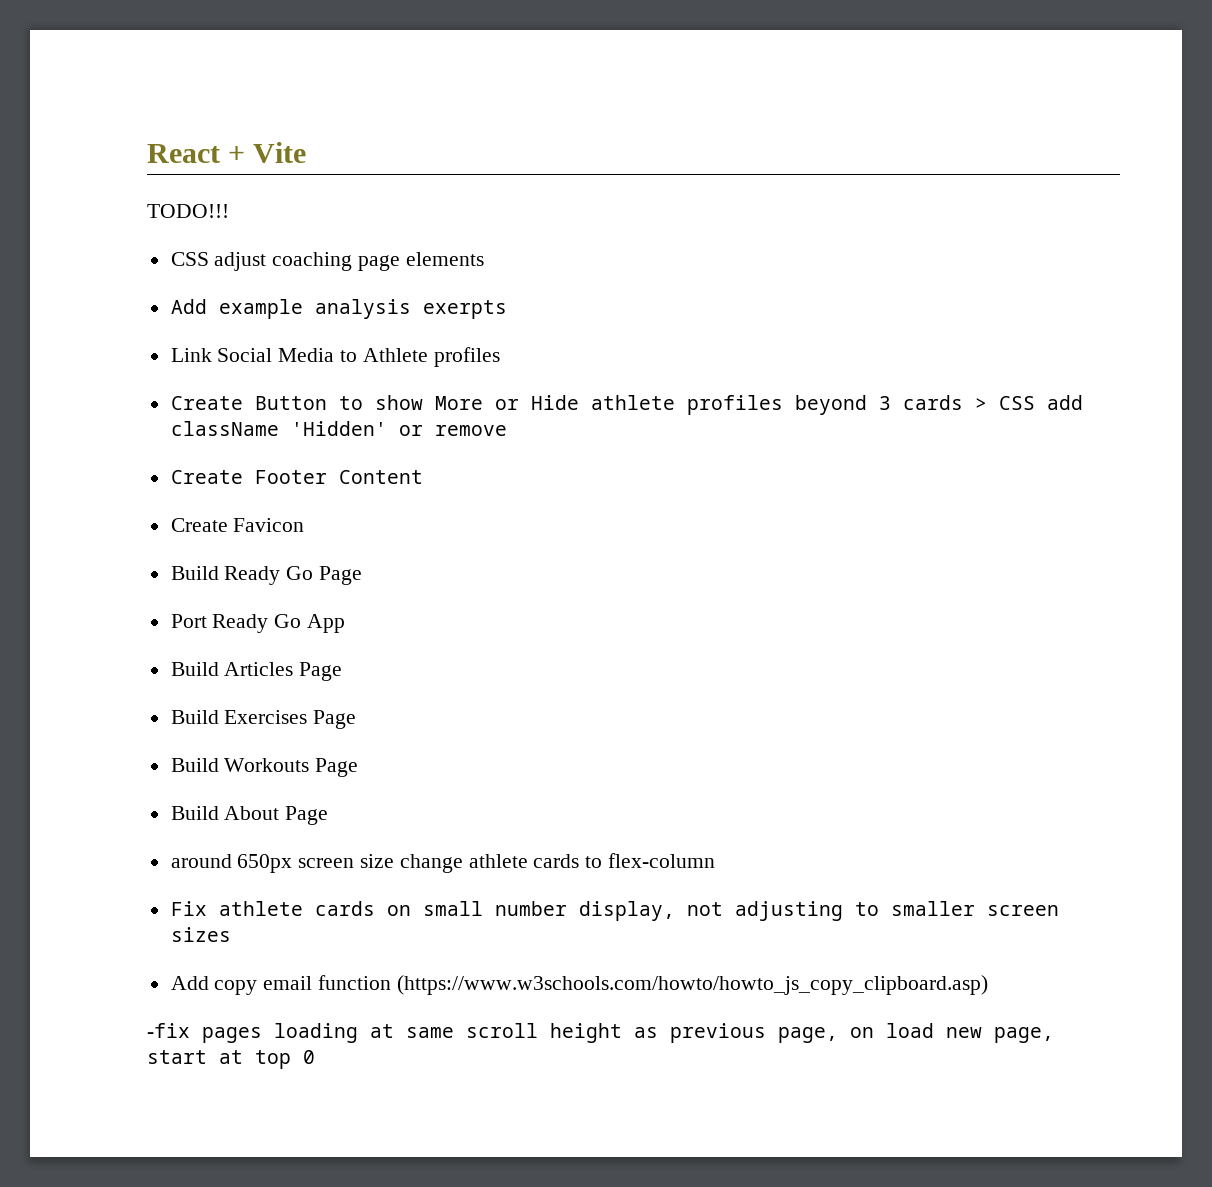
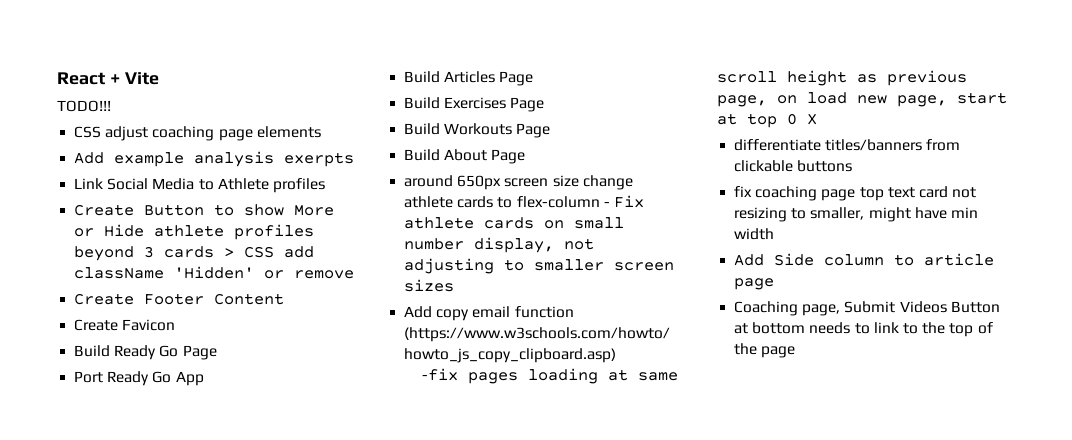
(716, 860) // -> [603,202,610,207] -
(315, 1057) none -> [807,113,817,125] [734,139,961,151] [734,160,853,172] [734,186,977,201] [734,207,978,222] [734,228,775,240] [734,253,995,266] [734,278,775,290] [734,301,1000,316] [734,322,993,337] [734,343,796,358] X // differentiate titles/banners from clickable buttons // fix coaching page top text card not resizing to smaller, might have min width // Add Side column to article page // Coaching page, Submit Videos Button at bottom needs to link to the top of the page

